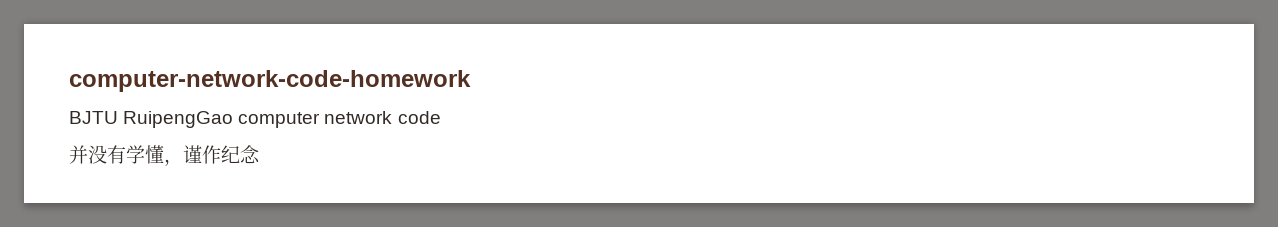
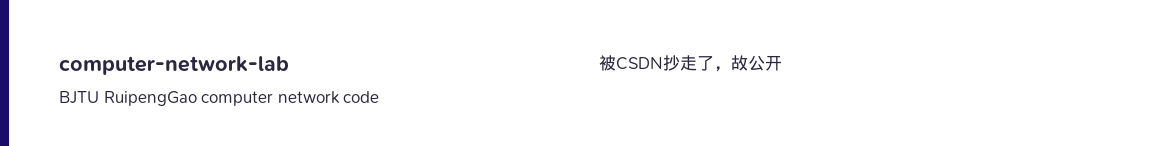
[69,70,471,92] computer-network-code-homework -> [59,56,289,75] computer-network-lab
[69,145,260,166] 并没有学懂，谨作纪念 -> [599,55,782,72] 被CSDN抄走了，故公开

